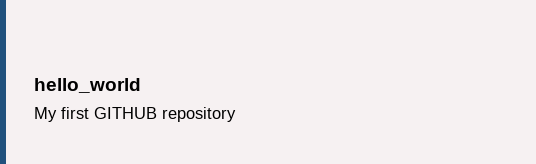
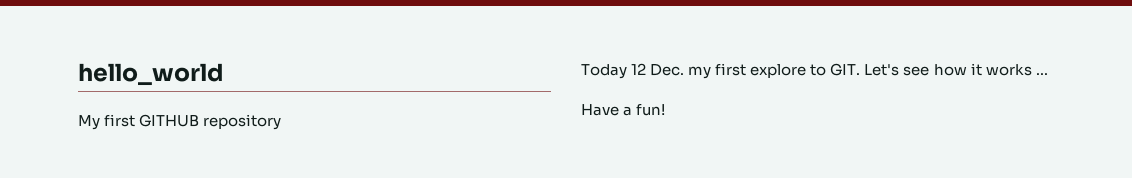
(236, 114) none -> [581,63,1048,79] [581,104,666,116] // Today 12 Dec. my first explore to GIT. Let's see how it works ... // Have a fun!

